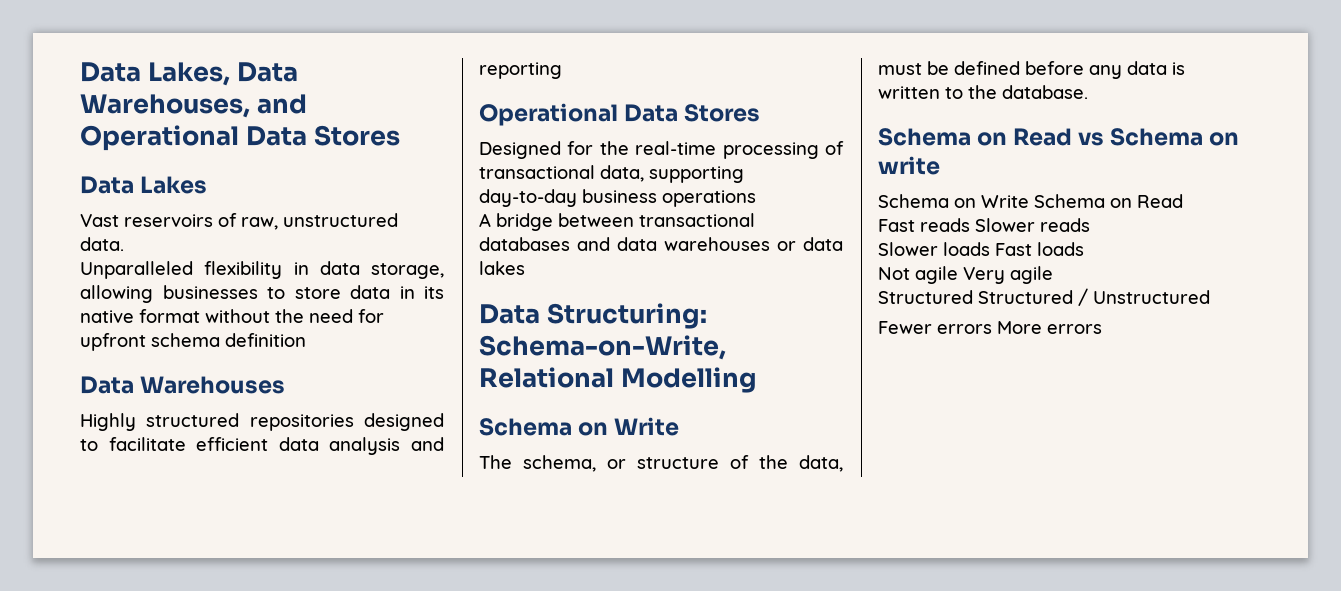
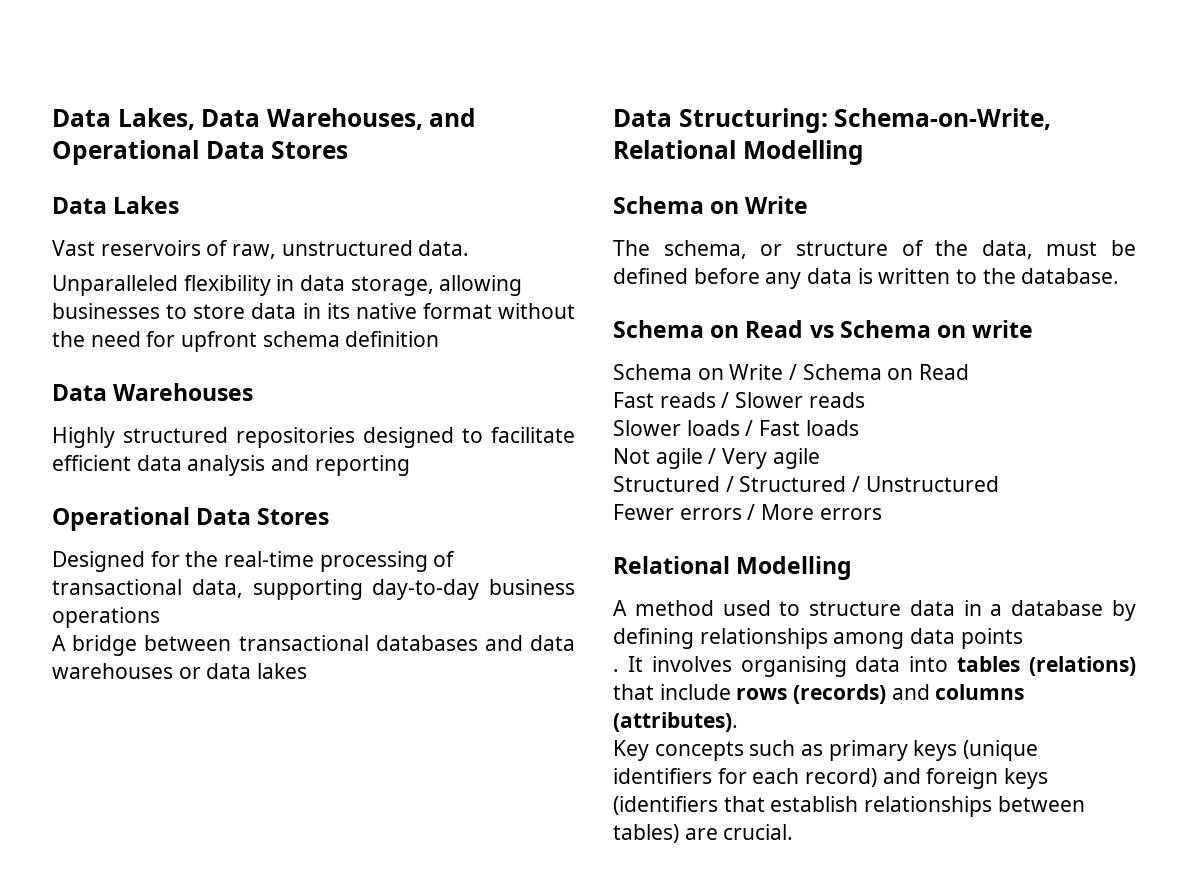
(1029, 201) none -> [789,364,798,380] /
(970, 225) none -> [721,392,730,408] /
(990, 249) none -> [745,420,754,436] /
(958, 275) none -> [708,448,717,464] /
(973, 297) none -> [725,476,734,492] /
(992, 329) none -> [747,504,756,520] /
(1102, 329) none -> [613,556,853,580] [613,600,1136,621] [613,628,1023,649] [613,656,1136,677] [613,684,1025,704] [613,712,738,732] [613,740,1039,761] [613,768,1049,789] [613,796,1085,817] [613,824,794,843] // Relational Modelling // A method used to structure data in a database by defining relationships among data points // . It involves organising data into tables (relations) that include rows (records) and columns (attributes). // Key concepts such as primary keys (unique identifiers for each record) and foreign keys (identifiers that establish relationships between tables) are crucial.

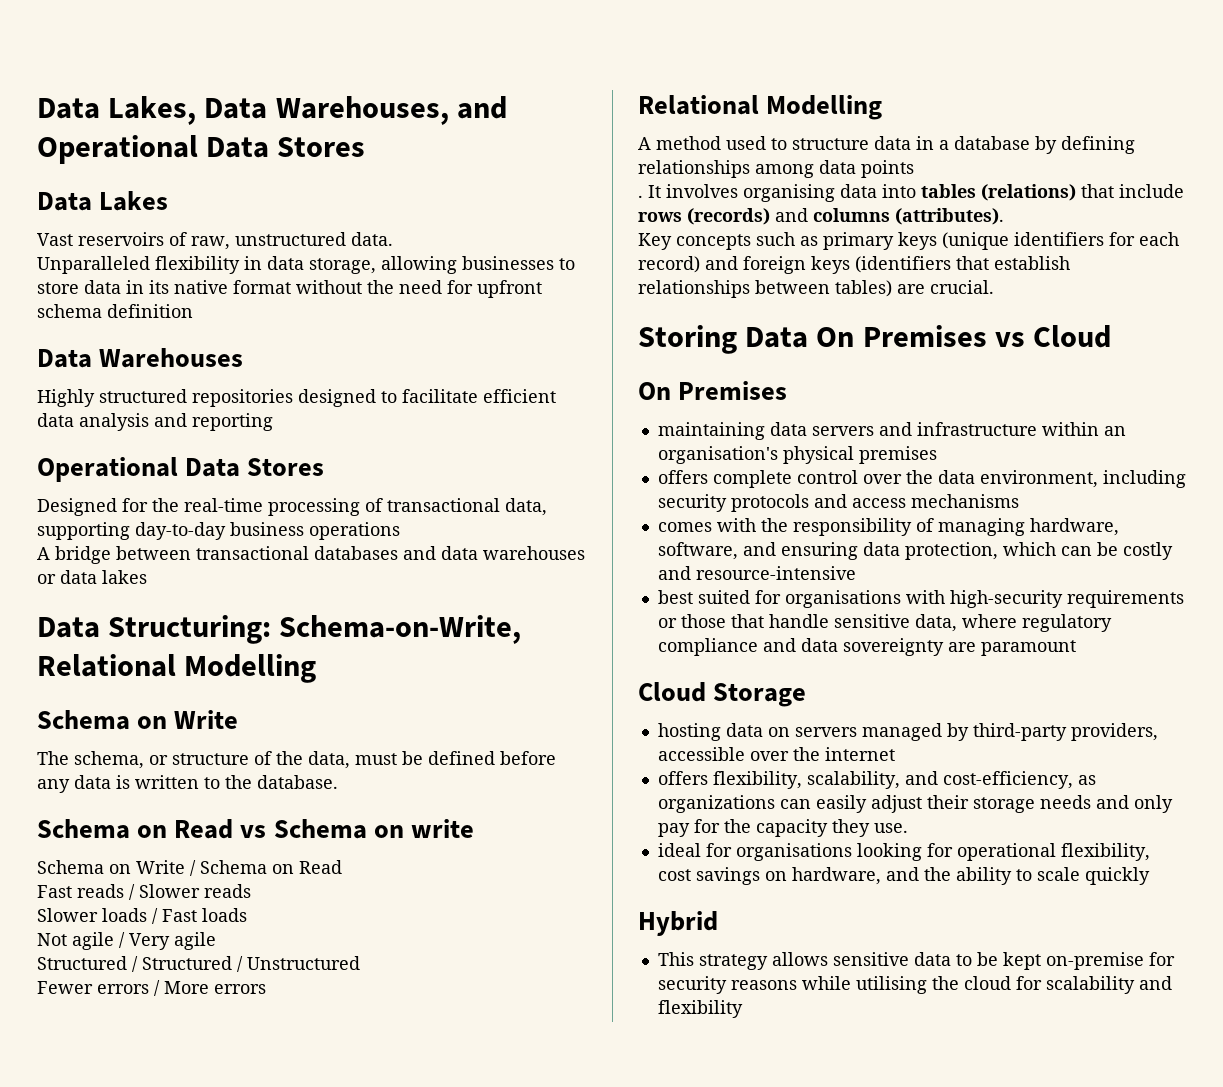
(794, 832) none -> [638,325,1112,354] [638,381,788,400] [657,422,1126,440] [657,446,937,464] [657,470,1186,488] [657,494,1019,512] [657,518,1119,536] [657,542,1173,560] [657,566,856,580] [657,590,1184,608] [657,614,1112,632] [657,638,1076,656] [638,682,807,707] [657,723,1158,741] [657,747,895,761] [657,771,1096,789] [657,795,1173,813] [657,819,908,837] [657,843,1150,861] [657,867,1150,885] [638,911,718,936] [657,952,1175,970] [657,976,1172,994] [657,1000,743,1018] // Storing Data On Premises vs Cloud // On Premises // maintaining data servers and infrastructure within an organisation's physical premises // offers complete control over the data environment, including security protocols and access mechanisms // comes with the responsibility of managing hardware, software, and ensuring data protection, which can be costly and resource-intensive // best suited for organisations with high-security requirements or those that handle sensitive data, where regulatory compliance and data sovereignty are paramount // Cloud Storage // hosting data on servers managed by third-party providers, accessible over the internet // offers flexibility, scalability, and cost-efficiency, as organizations can easily adjust their storage needs and only pay for the capacity they use. // ideal for organisations looking for operational flexibility, cost savings on hardware, and the ability to scale quickly // Hybrid // This strategy allows sensitive data to be kept on-premise for security reasons while utilising the cloud for scalability and flexibility

